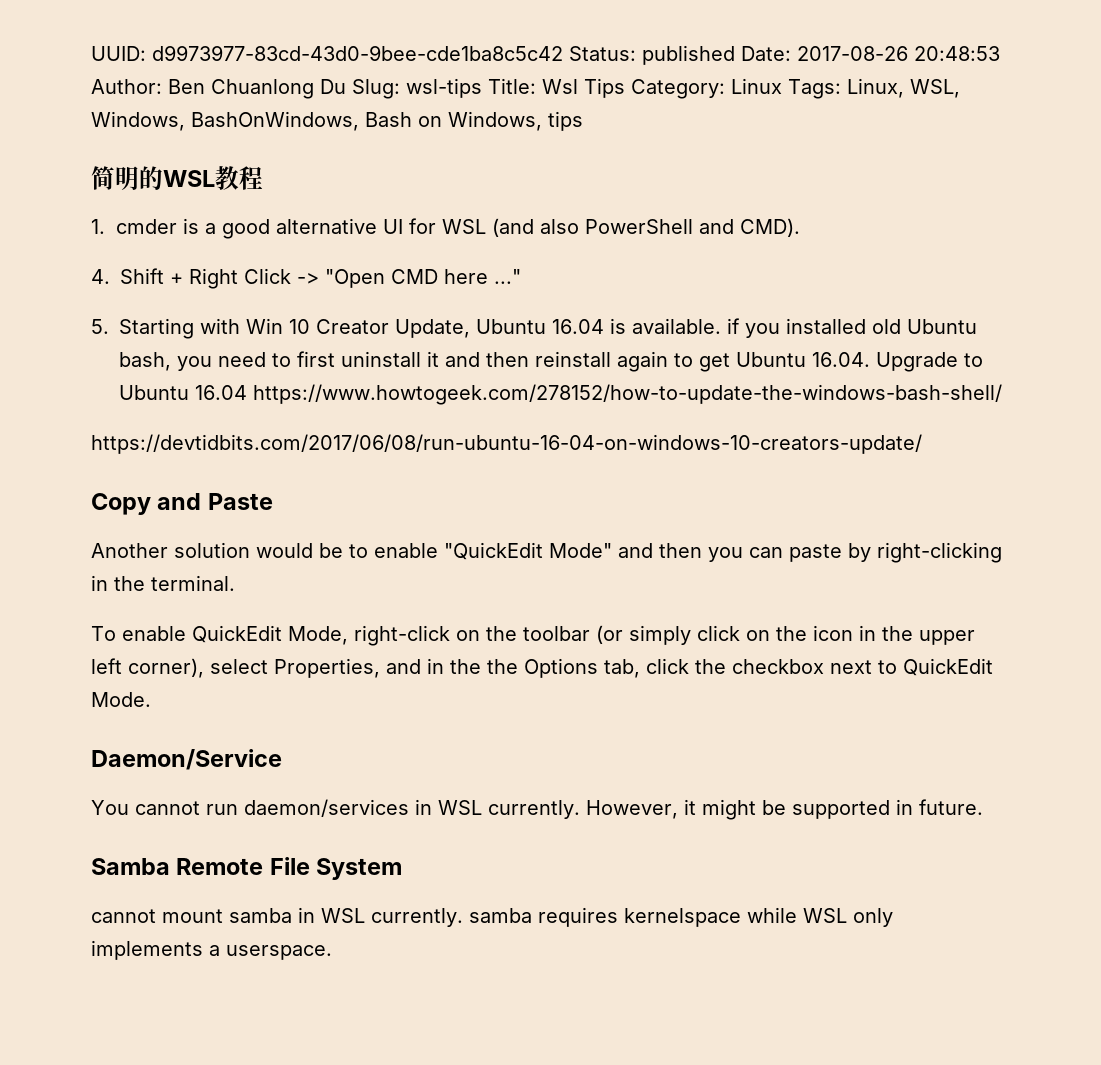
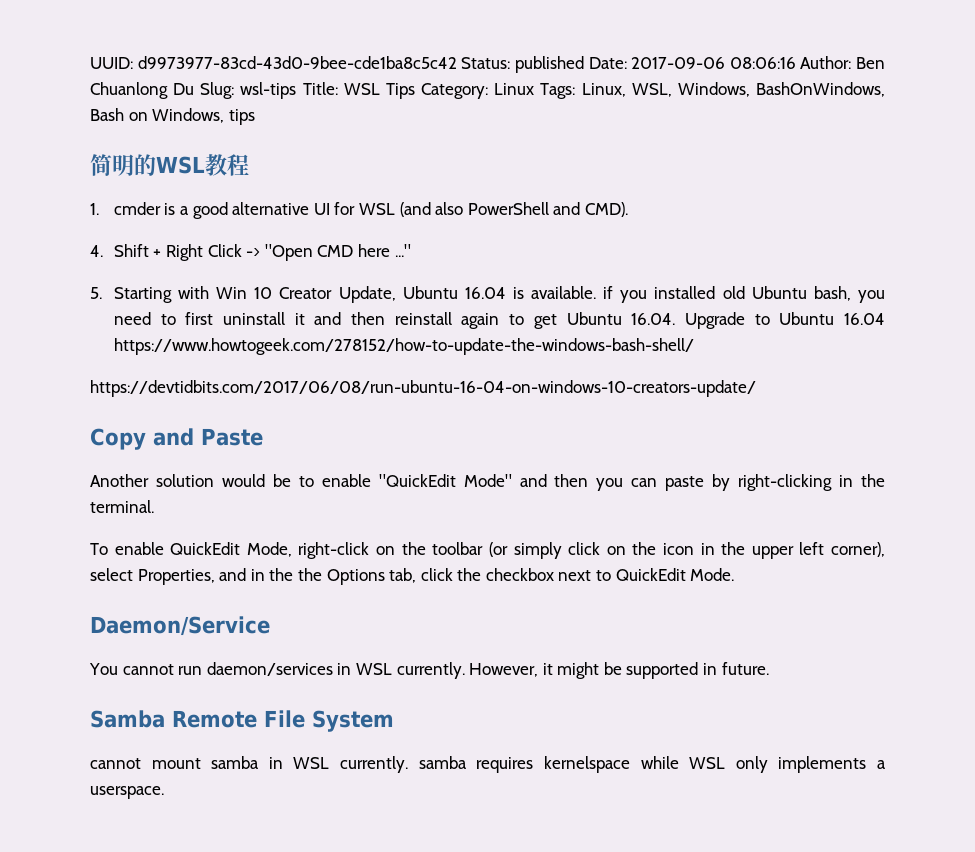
[797,46,1000,61] 2017-08-26 20:48:53 -> [631,57,796,69] 2017-09-06 08:06:16
[542,79,578,94] Wsl -> [343,83,380,95] WSL

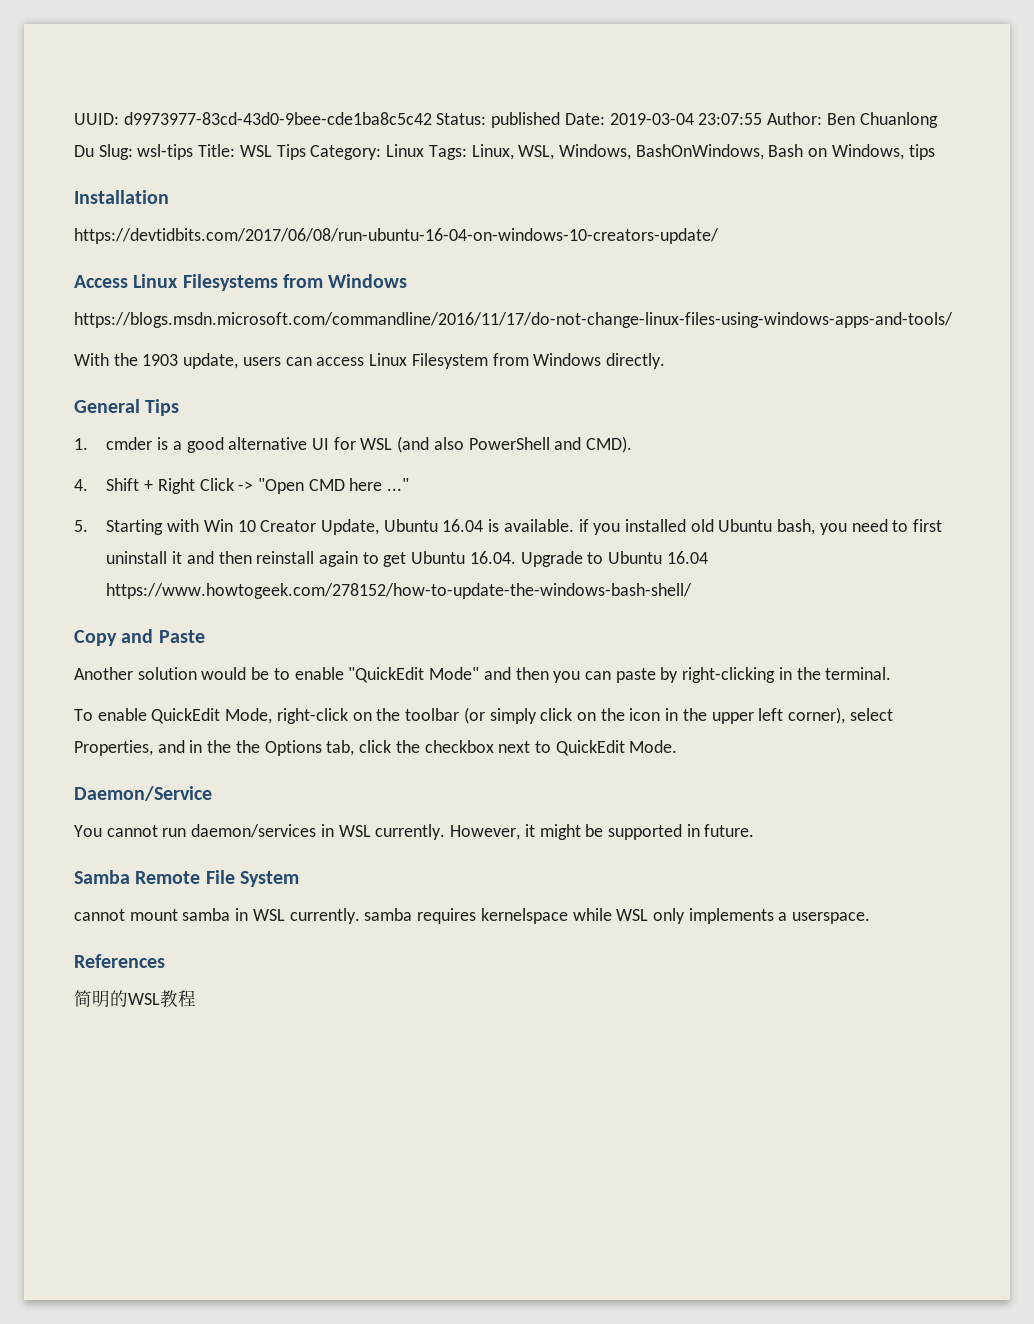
[631,57,796,69] 2017-09-06 08:06:16 -> [609,113,763,125] 2019-03-04 23:07:55
[90,154,249,176] 简明的WSL教程 -> [74,190,169,204] [74,228,719,244] [74,274,408,291] [74,312,953,328] [74,353,665,369] [74,399,180,416] Installation // https://devtidbits.com/2017/06/08/run-ubuntu-16-04-on-windows-10-creators-update/ // Access Linux Filesystems from Windows // https://blogs.msdn.microsoft.com/commandline/2016/11/17/do-not-change-linux-files-using-windows-apps-and-tools/ // With the 1903 update, users can access Linux Filesystem from Windows directly. // General Tips
[90,380,756,397] // https://devtidbits.com/2017/06/08/run-ubuntu-16-04-on-windows-10-creators-update/ -> (693, 591) none
(164, 792) none -> [74,954,165,968] [74,990,196,1008] // References // 简明的WSL教程

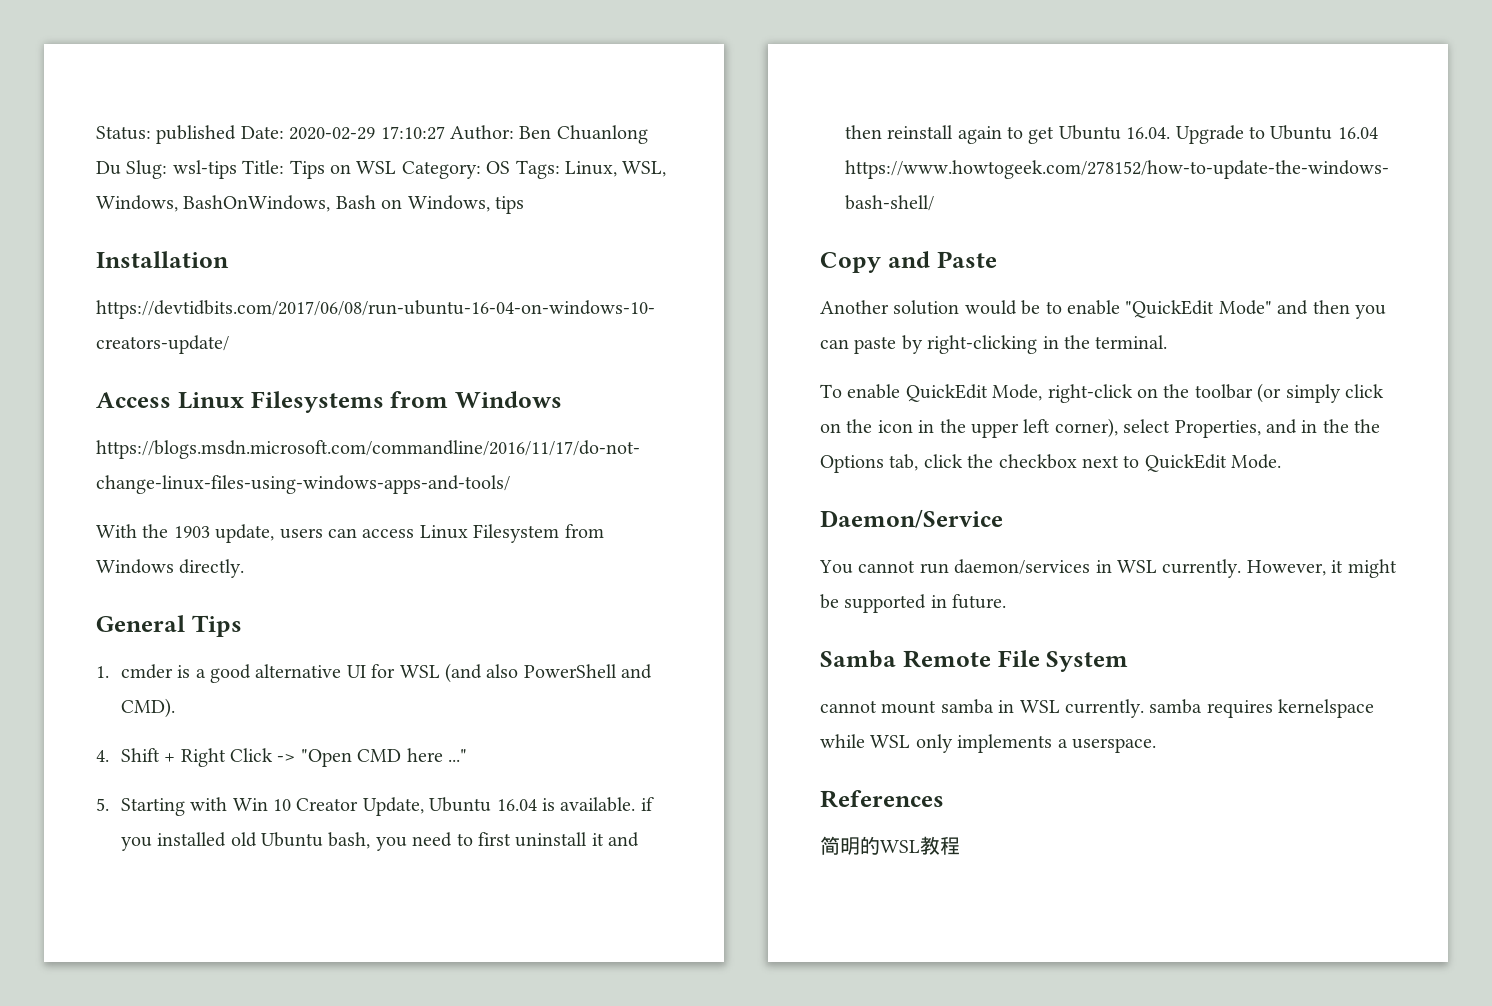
[74,112,432,125] UUID: d9973977-83cd-43d0-9bee-cde1ba8c5c42 -> (96, 133) none
[609,113,763,125] 2019-03-04 23:07:55 -> [289,126,445,140] 2020-02-29 17:10:27
[239,144,425,160] WSL Tips Category: Linux -> [289,160,511,179] Tips on WSL Category: OS

